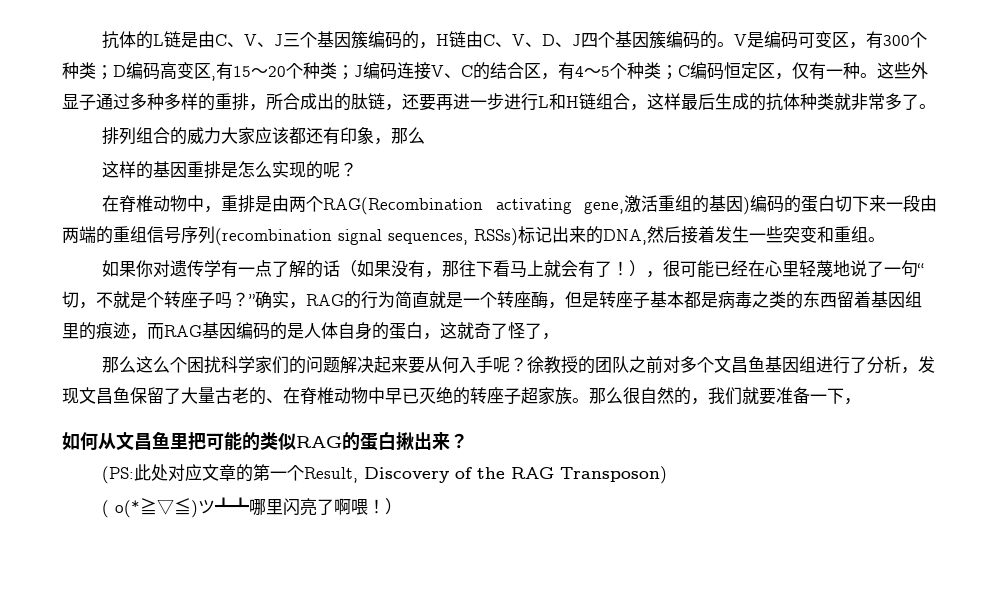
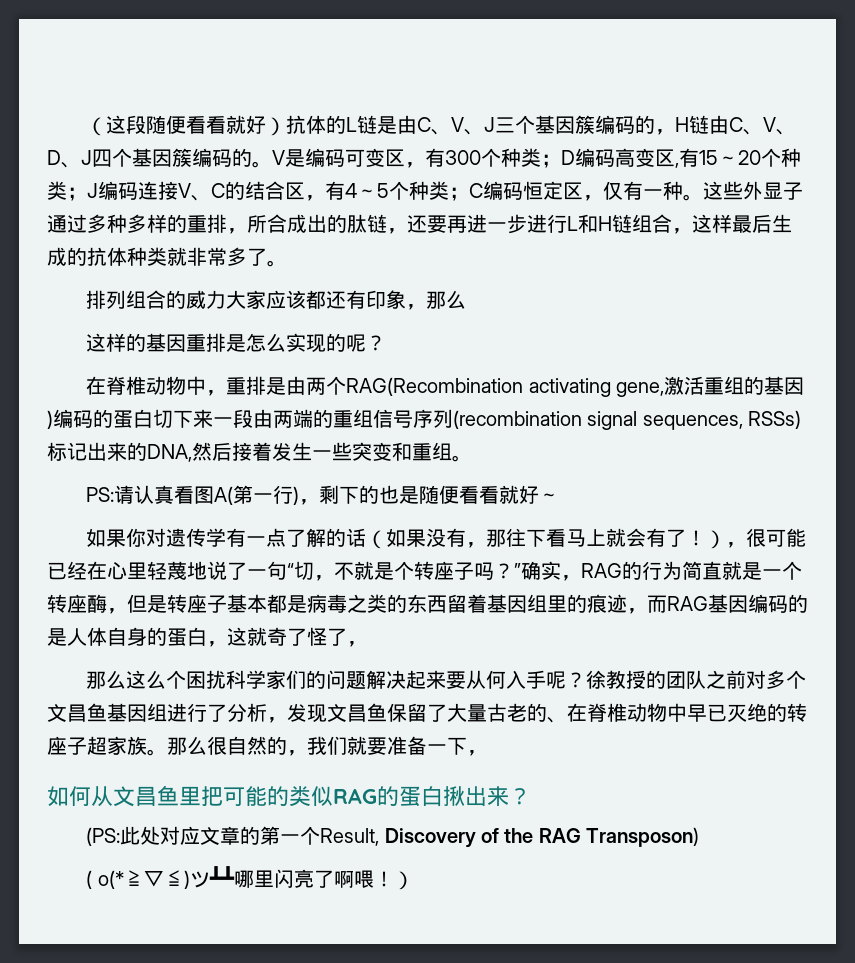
(102, 40) none -> [86,115,287,136] （这段随便看看就好）
(885, 239) none -> [86,485,560,505] // PS:请认真看图A(第一行)，剩下的也是随便看看就好～

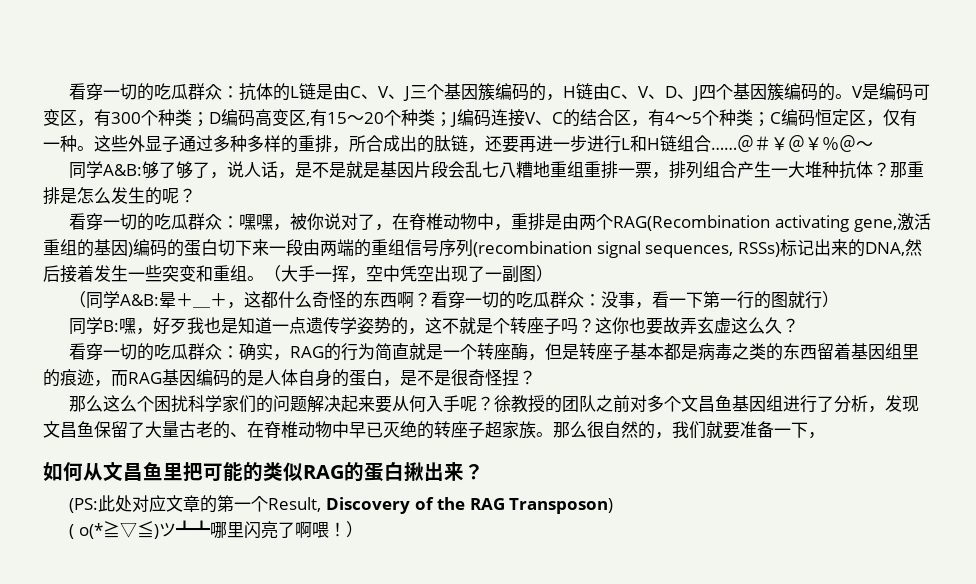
[86,115,287,136] （这段随便看看就好） -> [69,83,240,101] 看穿一切的吃瓜群众：
[672,214,792,234] [47,247,287,267] [86,290,467,310] [86,333,187,352] ，这样最后生成的抗体种类就非常多了。 // 排列组合的威力大家应该都还有印象，那么 // 这样的基因 -> [711,135,873,152] [69,161,908,179] ……＠＃￥＠￥％＠～ // 同学A&B:够了够了，说人话，是不是就是基因片段会乱七八糟地重组重排一票，排列组合产生一大堆种抗体？那
[286,333,327,353] 实现 -> [111,187,145,204] 发生
(387, 343) none -> [69,213,393,231] 看穿一切的吃瓜群众：嘿嘿，被你说对了，
[86,485,560,505] [86,528,807,549] [47,561,334,581] // PS:请认真看图A(第一行)，剩下的也是随便看看就好～ // 如果你对遗传学有一点了解的话（如果没有，那往下看马上就会有了！），很可能已经在心里轻蔑地说了一句“切， -> [264,265,553,283] [69,291,840,309] [69,317,443,335] （大手一挥，空中凭空出现了一副图） // （同学A&B:晕＋＿＋，这都什么奇怪的东西啊？看穿一切的吃瓜群众：没事，看一下第一行的图就行） // 同学B:嘿，好歹我也是知道一点遗传学姿势的，这
[514,563,521,578] ” -> [595,317,800,335] [69,343,240,361] 这你也要故弄玄虚这么久？ // 看穿一切的吃瓜群众：
[227,627,367,647] 这就奇了怪了， -> [400,369,536,387] 是不是很奇怪捏？

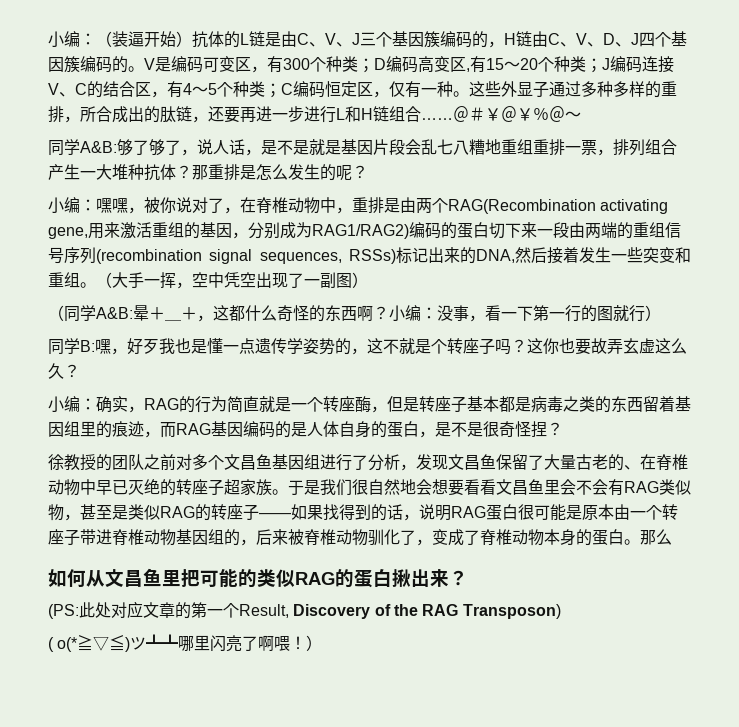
[69,83,240,101] 看穿一切的吃瓜群众： -> [48,31,192,48] 小编：（装逼开始）
[69,213,223,231] 看穿一切的吃瓜群众 -> [48,197,80,214] 小编
(897, 225) none -> [88,222,120,239] 用来
[128,242,133,257] ) -> [232,222,409,239] ，分别成为RAG1/RAG2)
[431,291,585,309] 看穿一切的吃瓜群众 -> [389,305,421,322] 小编
[238,317,273,334] 知道 -> [207,338,223,354] 懂
[69,343,223,361] 看穿一切的吃瓜群众 -> [48,396,80,413] 小编
[69,395,495,413] 那么这么个困扰科学家们的问题解决起来要从何入手呢？ -> (563, 429) none
[553,421,825,439] 那么很自然的，我们就要准备一下， -> [288,479,691,496] [48,504,678,521] [48,529,672,546] 于是我们很自然地会想要看看文昌鱼里会不会有RAG类似物，甚至是类似RAG的转座子——如果找得到的话，说明RAG蛋白很可能是原本由一个转座子带进脊椎动物基因组的，后来被脊椎动物驯化了，变成了脊椎动物本身的蛋白。那么

